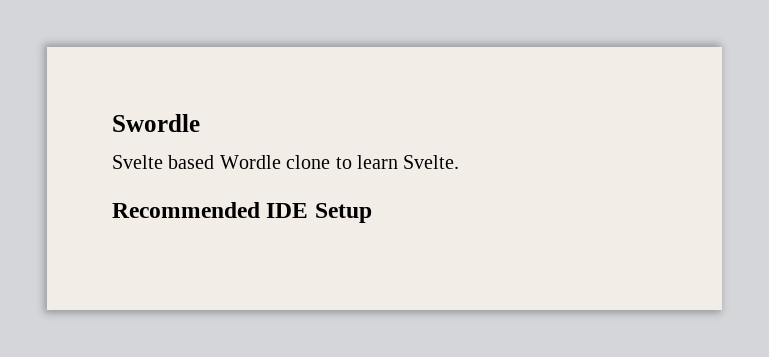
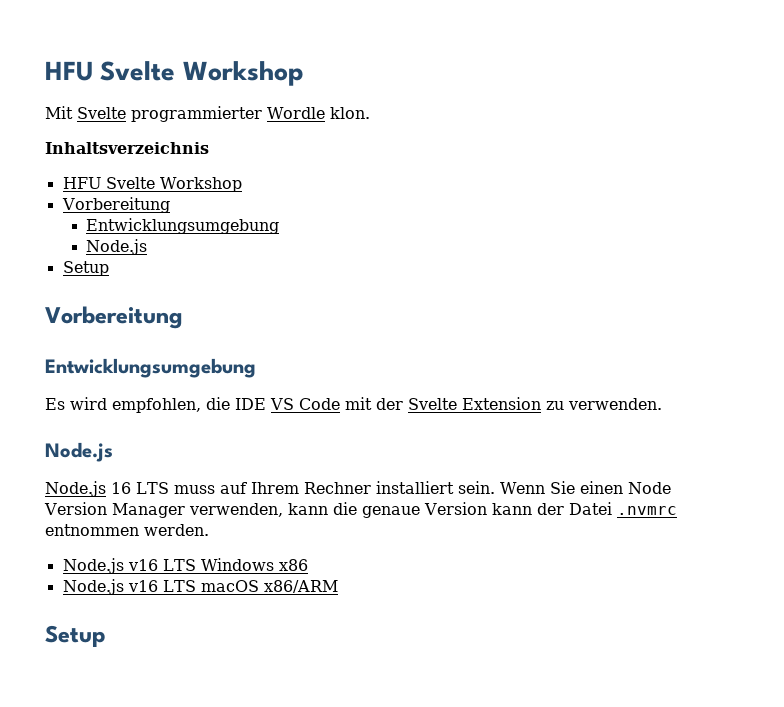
[112,114,200,132] [112,155,460,169] [112,202,309,218] Swordle // Svelte based Wordle clone to learn Svelte. // Recommended IDE -> [45,61,304,86] [45,106,370,122] [45,142,209,154] [62,177,242,192] [61,197,170,213] [86,218,280,234] [86,239,148,255] [62,261,109,276] [45,306,183,329] [45,358,256,378] [45,397,662,413] [45,442,113,462] [45,481,671,497] [44,502,677,518] [45,524,209,536] [62,558,308,574] [62,579,338,595] HFU Svelte Workshop // Mit Svelte programmierter Wordle klon. // Inhaltsverzeichnis // HFU Svelte Workshop // Vorbereitung // Entwicklungsumgebung // Node.js // Setup // Vorbereitung // Entwicklungsumgebung // Es wird empfohlen, die IDE VS Code mit der Svelte Extension zu verwenden. // Node.js // Node.js 16 LTS muss auf Ihrem Rechner installiert sein. Wenn Sie einen Node Version Manager verwenden, kann die genaue Version kann der Datei .nvmrc entnommen werden. // Node.js v16 LTS Windows x86 // Node.js v16 LTS macOS x86/ARM //

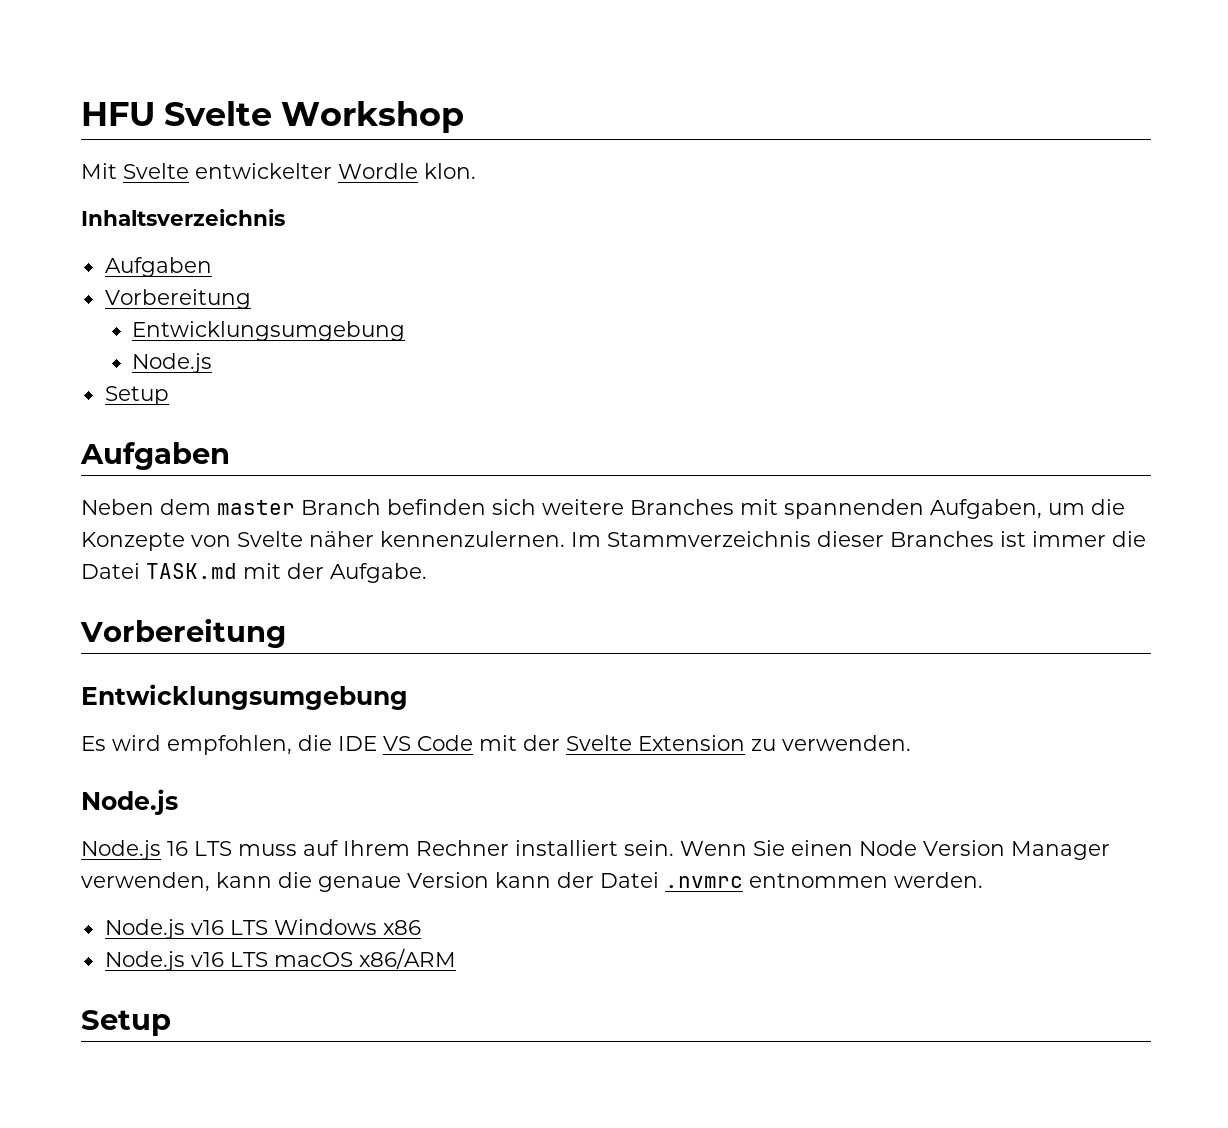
[131,106,262,122] programmierter -> [195,163,332,179] entwickelter
[62,177,242,192] HFU Svelte Workshop -> [104,257,212,277] Aufgaben
(109, 268) none -> [80,442,230,470] [81,499,1125,519] [81,531,1146,551] [81,563,427,583] // Aufgaben // Neben dem master Branch befinden sich weitere Branches mit spannenden Aufgaben, um die Konzepte von Svelte näher kennenzulernen. Im Stammverzeichnis dieser Branches ist immer die Datei TASK.md mit der Aufgabe.

